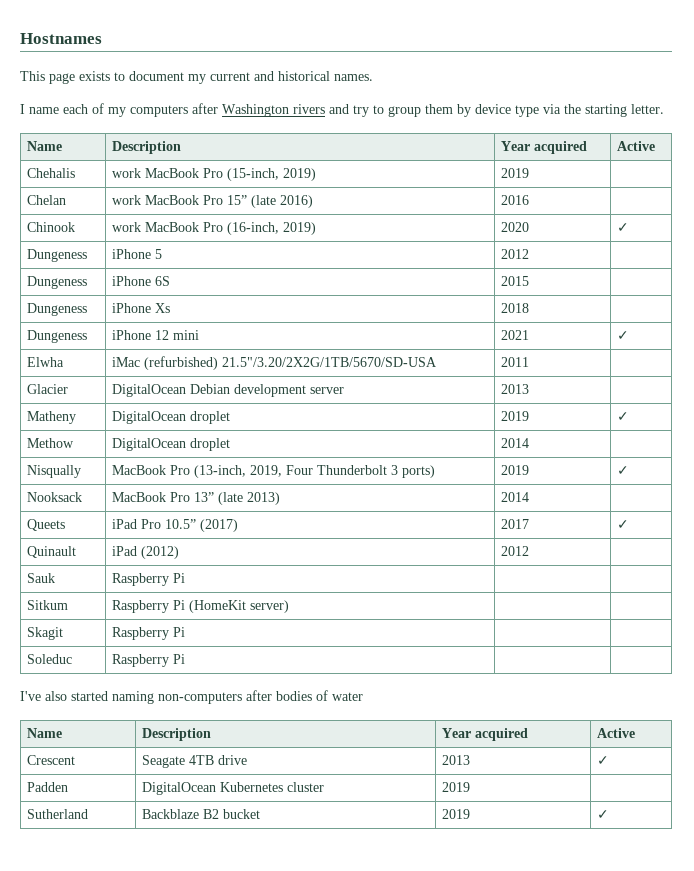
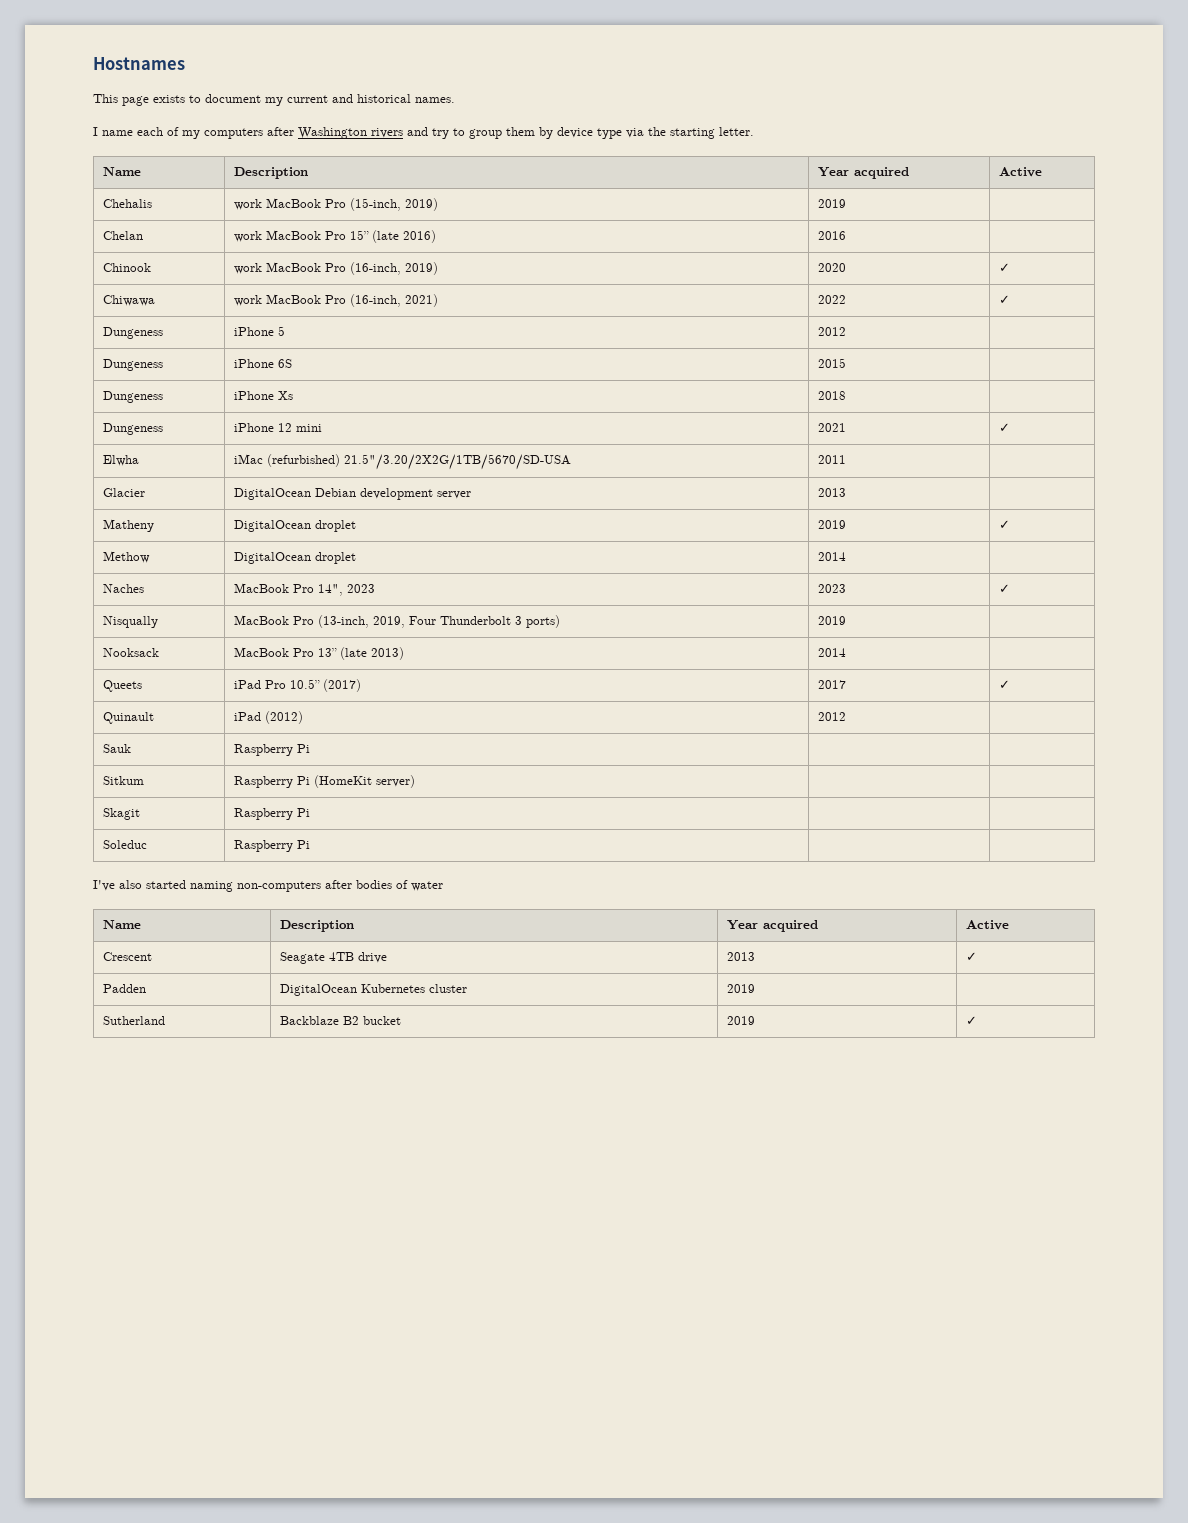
(630, 227) none -> [103,295,156,306] [234,294,439,307] [818,295,847,304] [999,295,1011,304] // Chiwawa | work MacBook Pro (16-inch, 2021) | 2022 | ✓
(530, 443) none -> [103,584,145,593] [234,583,376,596] [818,584,847,593] [999,584,1011,593] // Naches | MacBook Pro 14", 2023 | 2023 | ✓
[617,466,630,475] ✓ -> (847, 620) none

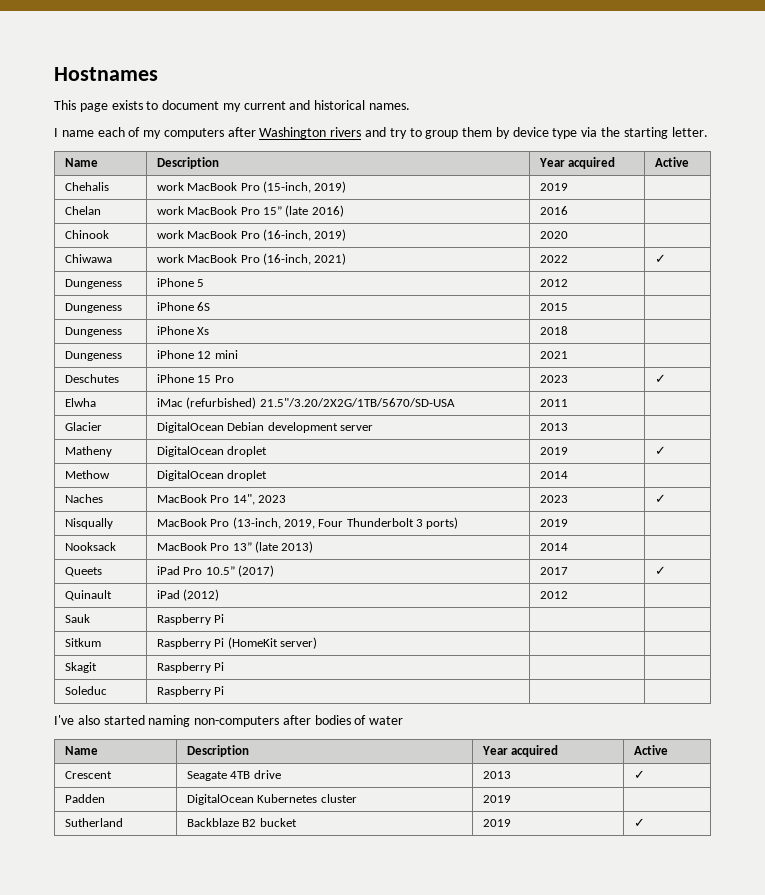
[999,263,1011,272] ✓ -> (568, 235) none
(847, 427) none -> [64,374,119,383] [156,374,234,383] [539,375,568,383] // Deschutes | iPhone 15 Pro | 2023 |

